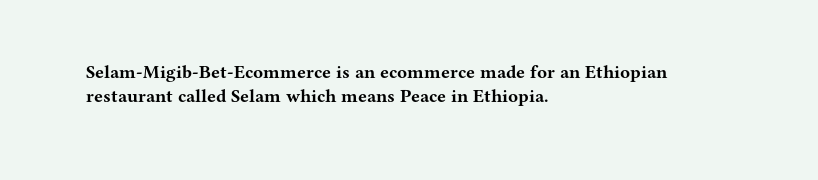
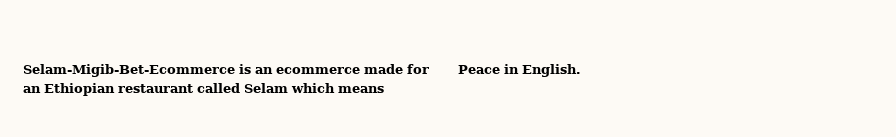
[473,89,549,106] Ethiopia. -> [522,64,581,77] English.

